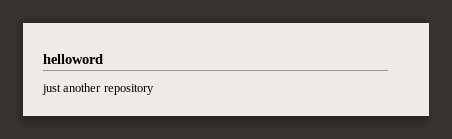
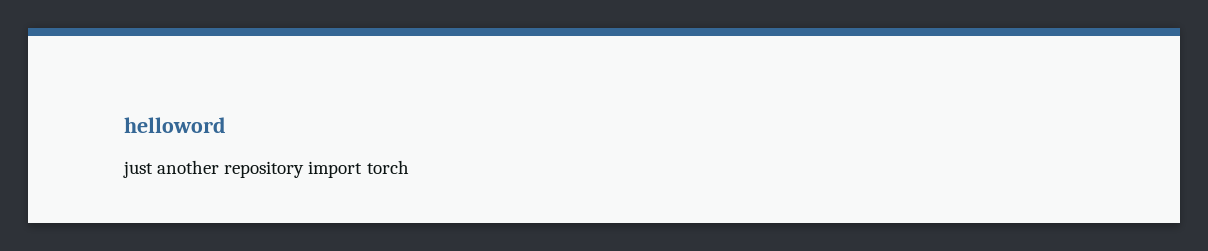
(154, 89) none -> [308,160,409,178] import torch

